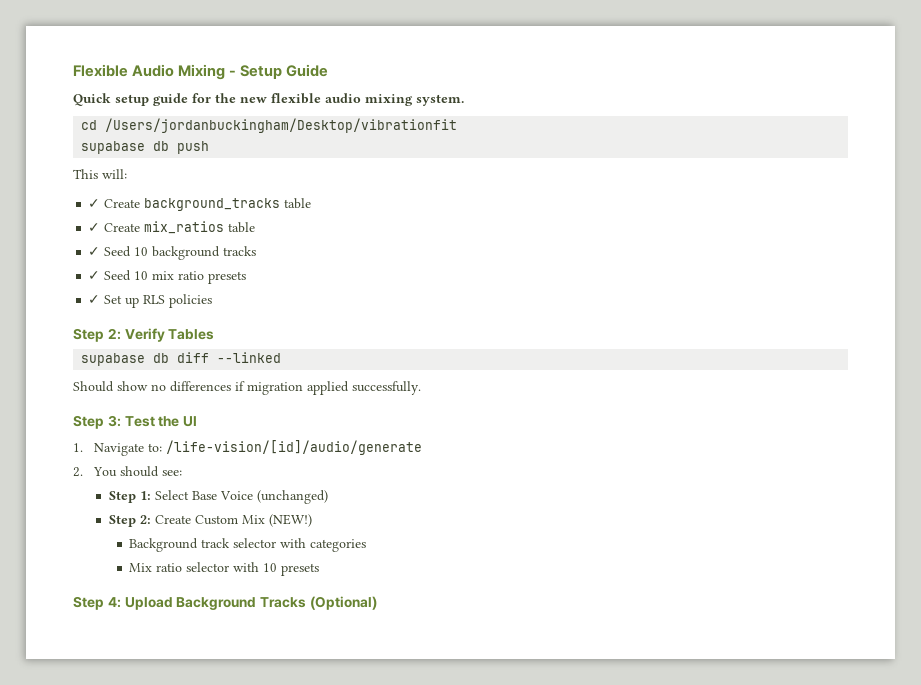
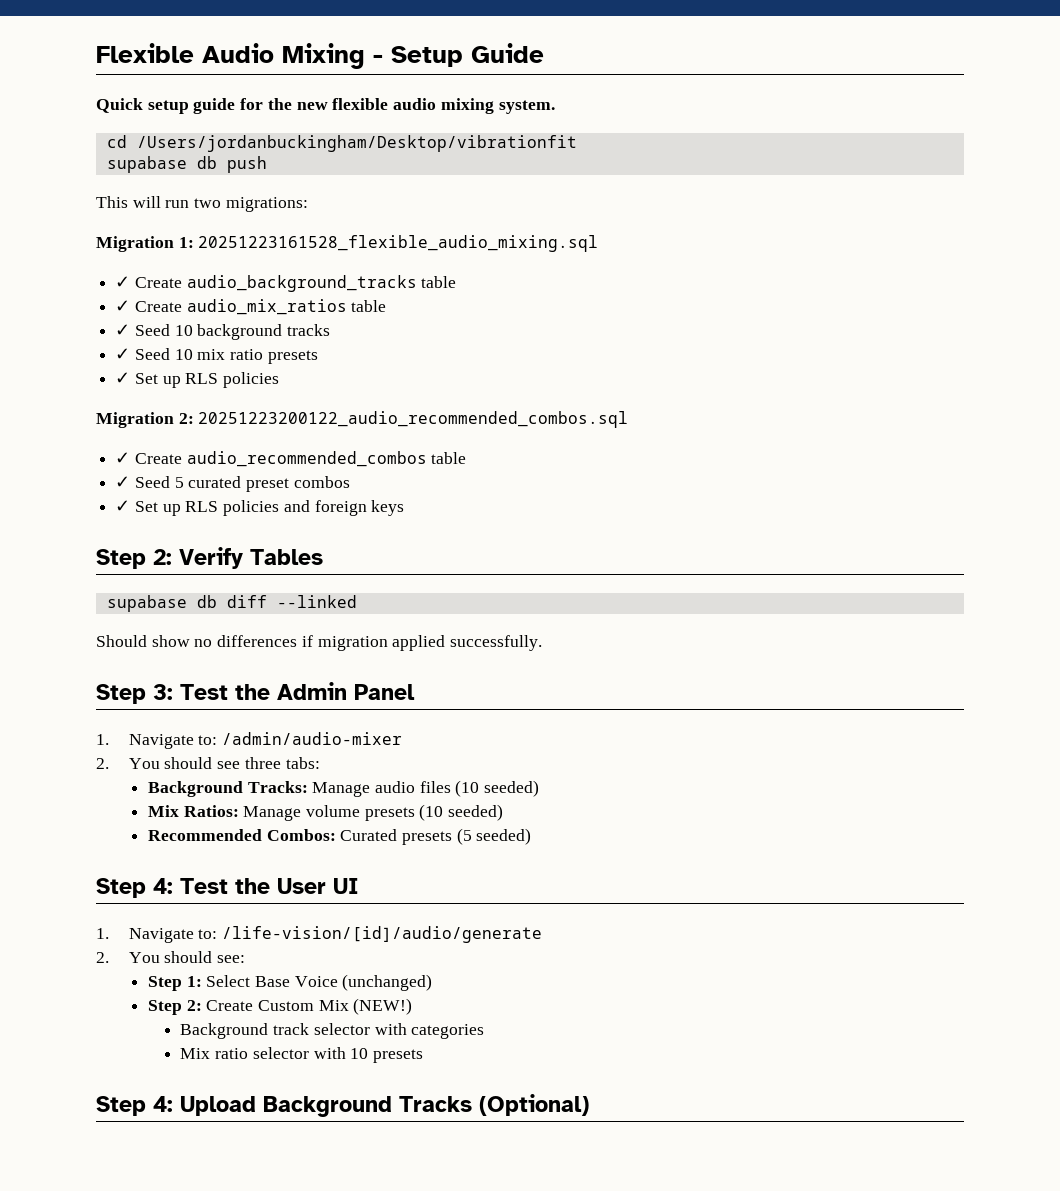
[102,169,127,179] [88,198,281,211] will: // ✓ Create background_tracks -> [132,196,308,212] [96,235,599,252] [115,275,417,292] will run two migrations: // Migration 1: 20251223161528_flexible_audio_mixing.sql // ✓ Create audio_background_tracks
[144,221,225,234] mix_ratios -> [186,299,347,315] audio_mix_ratios
(213, 301) none -> [96,411,629,428] [115,451,467,467] [115,476,350,492] [115,500,405,516] // Migration 2: 20251223200122_audio_recommended_combos.sql // ✓ Create audio_recommended_combos table // ✓ Seed 5 curated preset combos // ✓ Set up RLS policies and foreign keys
(180, 421) none -> [277,682,415,700] [96,732,403,749] [96,757,320,769] [147,780,540,797] [147,804,504,821] [147,828,532,845] [96,878,326,898] Admin Panel // 1. Navigate to: /admin/audio-mixer // 2. You should see three tabs: // Background Tracks: Manage audio files (10 seeded) // Mix Ratios: Manage volume presets (10 seeded) // Recommended Combos: Curated presets (5 seeded) // Step 4: Test the User

